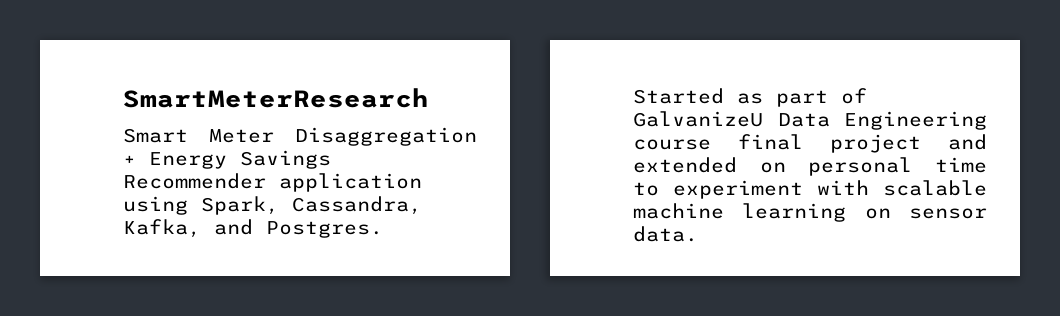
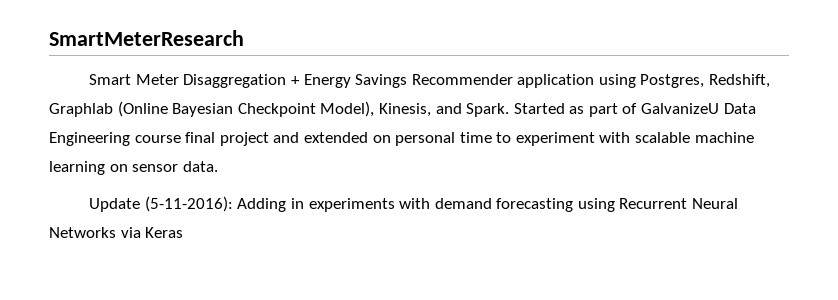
[201,196,422,215] [123,219,383,238] Spark, Cassandra, Kafka, and Postgres. -> [640,74,771,88] [49,101,510,117] Postgres, Redshift, Graphlab (Online Bayesian Checkpoint Model), Kinesis, and Spark.
(698, 234) none -> [89,196,739,212] [49,227,184,238] // Update (5-11-2016): Adding in experiments with demand forecasting using Recurrent Neural Networks via Keras

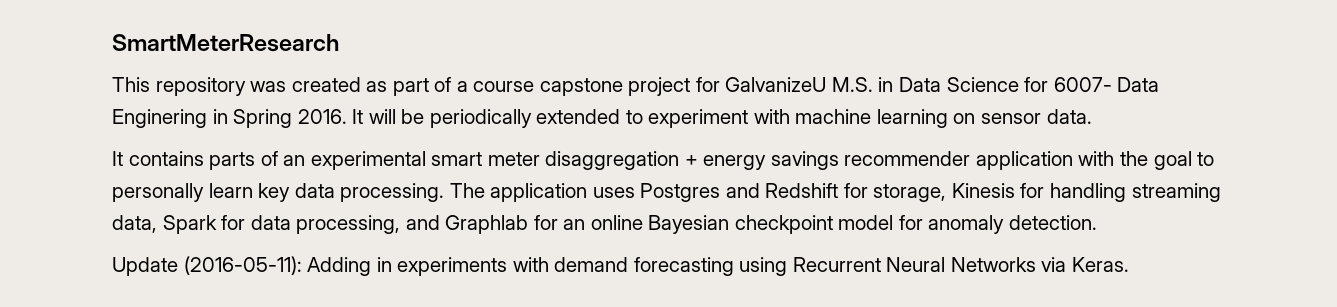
[89,74,771,88] [49,101,756,117] [49,132,492,146] Smart Meter Disaggregation + Energy Savings Recommender application using Postgres, Redshift, Graphlab (Online Bayesian Checkpoint Model), Kinesis, and Spark. Started as part of GalvanizeU Data Engineering course final project and extended on personal time -> [112,77,1160,96] [112,109,621,128] This repository was created as part of a course capstone project for GalvanizeU M.S. in Data Science for 6007- Data Enginering in Spring 2016. It will be periodically extended
[635,132,691,143] scalable -> (790, 116) none
(218, 166) none -> [112,151,1215,170] [112,183,1221,202] [112,215,1098,234] // It contains parts of an experimental smart meter disaggregation + energy savings recommender application with the goal to personally learn key data processing. The application uses Postgres and Redshift for storage, Kinesis for handling streaming data, Spark for data processing, and Graphlab for an online Bayesian checkpoint model for anomaly detection.
[144,196,233,212] (5-11-2016): -> [183,256,302,275] (2016-05-11):
[145,227,184,238] Keras -> [1071,257,1129,272] Keras.

